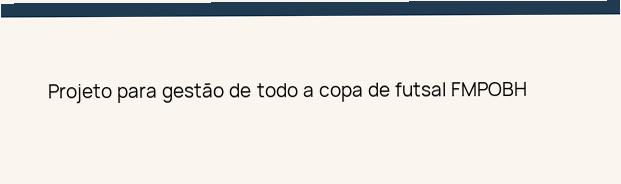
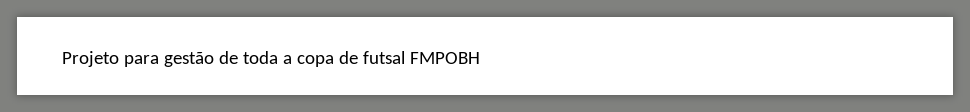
[255,83,299,98] todo -> [242,51,278,64] toda

